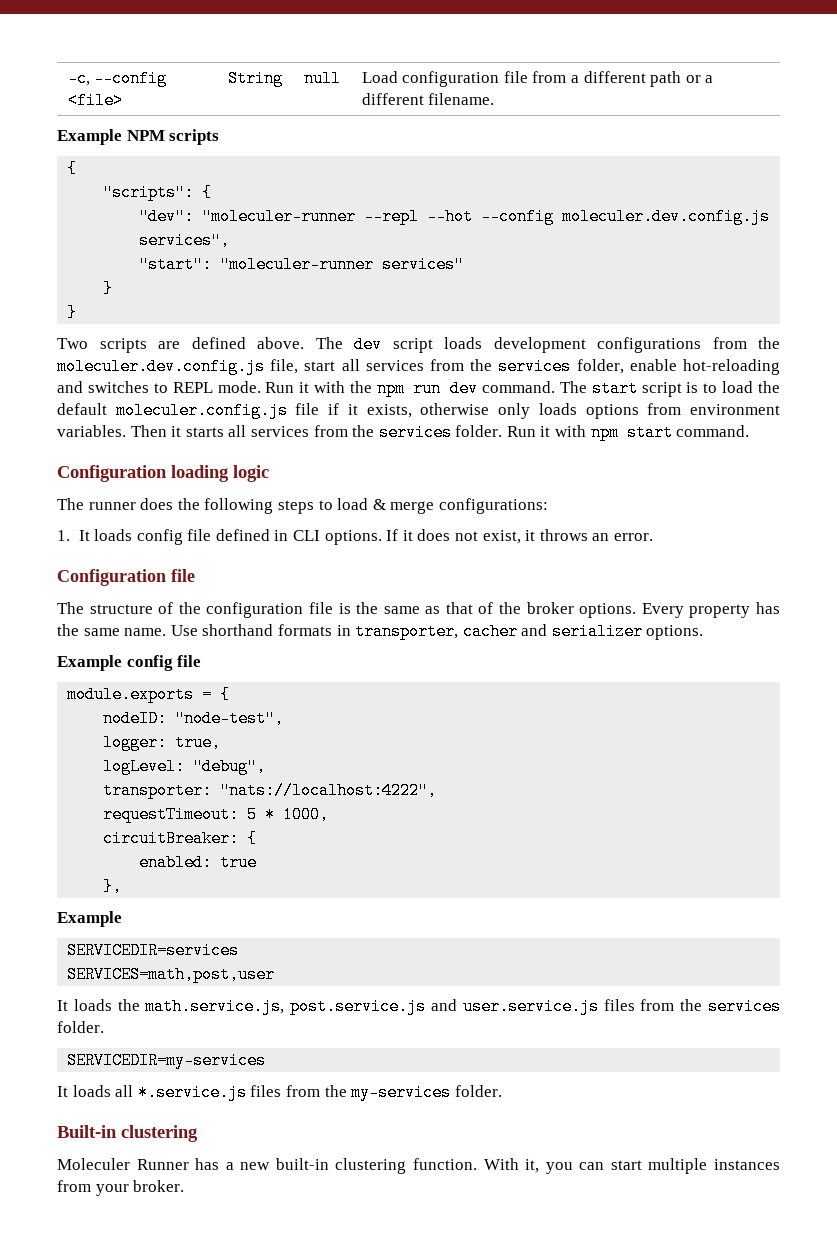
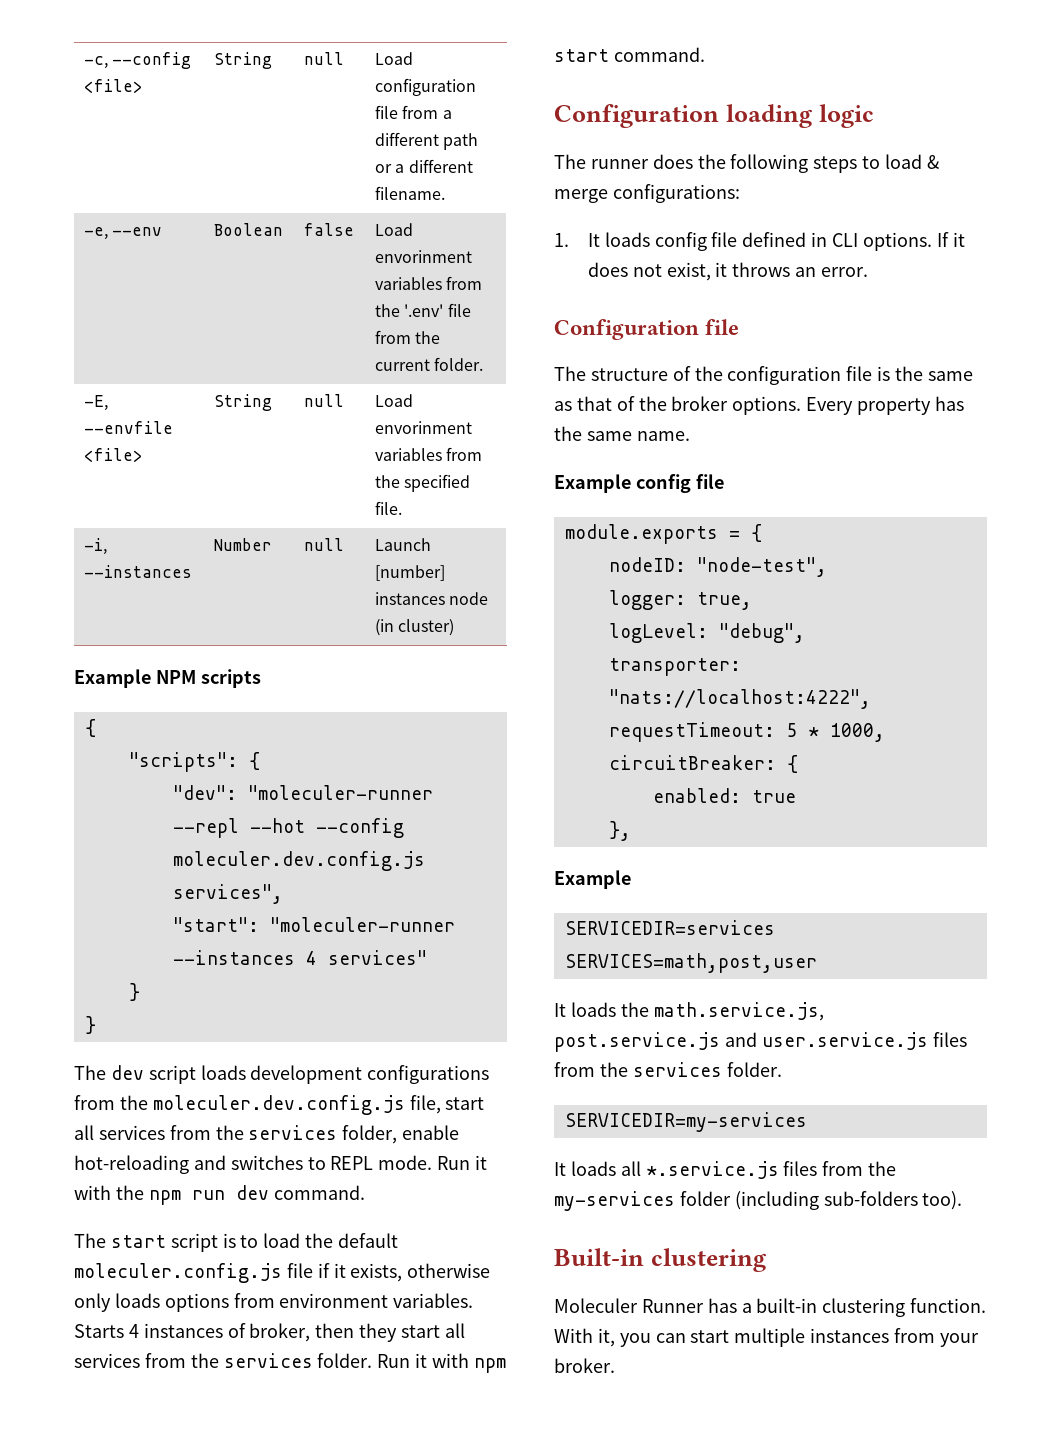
(495, 99) none -> [84,227,163,240] [214,223,284,236] [304,223,355,236] [375,223,414,236] [375,250,473,263] [375,276,483,290] [375,303,471,317] [375,330,441,344] [375,357,484,371] [84,395,109,411] [84,421,174,434] [84,448,144,462] [214,394,273,411] [304,394,345,407] [375,394,414,407] [375,421,473,434] [375,447,483,461] [375,474,471,492] [375,501,403,515] [84,538,108,555] [84,565,193,578] [214,538,273,551] [304,538,345,551] [375,538,432,551] [375,565,446,581] [375,592,489,605] [375,619,455,636] // -e, --env | Boolean | false | Load envorinment variables from the '.env' file from the current folder. // -E, --envfile <file> | String | null | Load envorinment variables from the specified file. // -i, --instances | Number | null | Launch [number] instances node (in cluster)
(375, 264) none -> [172,950,317,965] --instances 4
[57,337,304,353] Two scripts are defined above. -> (96, 1025) none
(555, 387) none -> (365, 1192) //
[130,425,224,437] Then it starts -> [74,1323,441,1342] Starts 4 instances of broker, then they start
[170,623,704,640] Use shorthand formats in transporter, cacher and serializer options. -> (690, 436) none
[454,1085,502,1097] folder. -> [679,1191,963,1210] folder (including sub-folders too).
[240,1162,271,1170] new -> (752, 1308) none

